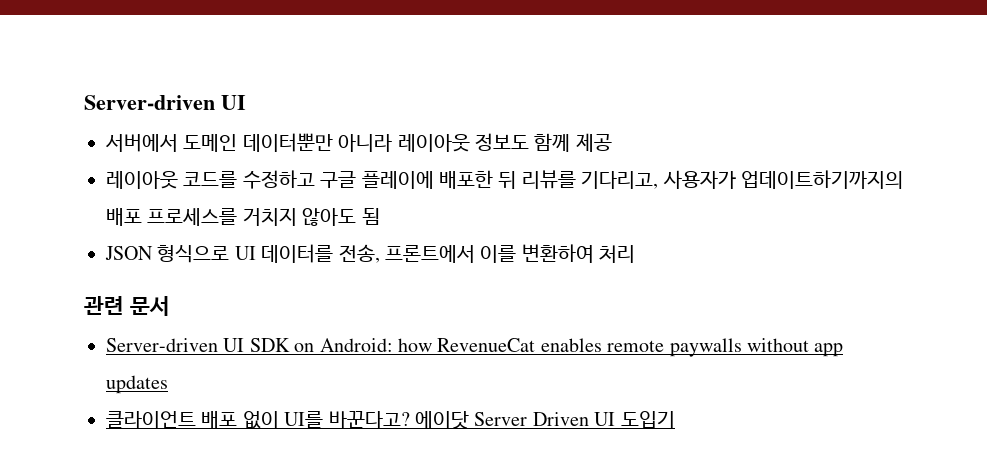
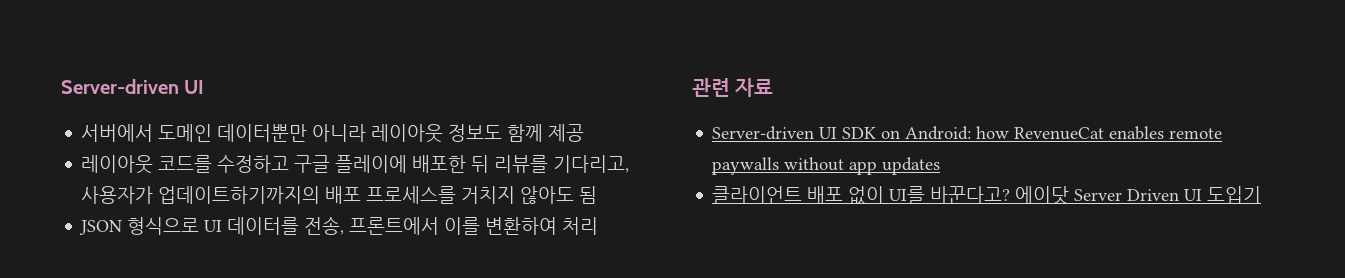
[130,296,170,316] 문서 -> [735,78,774,97] 자료

